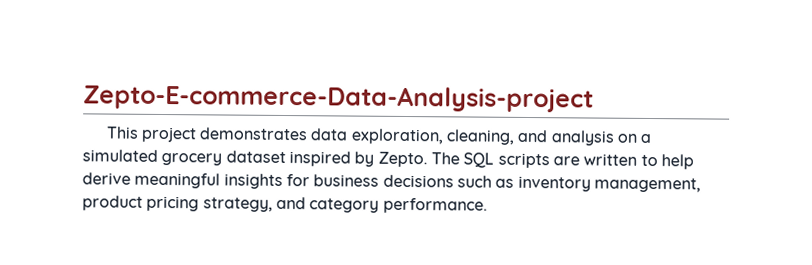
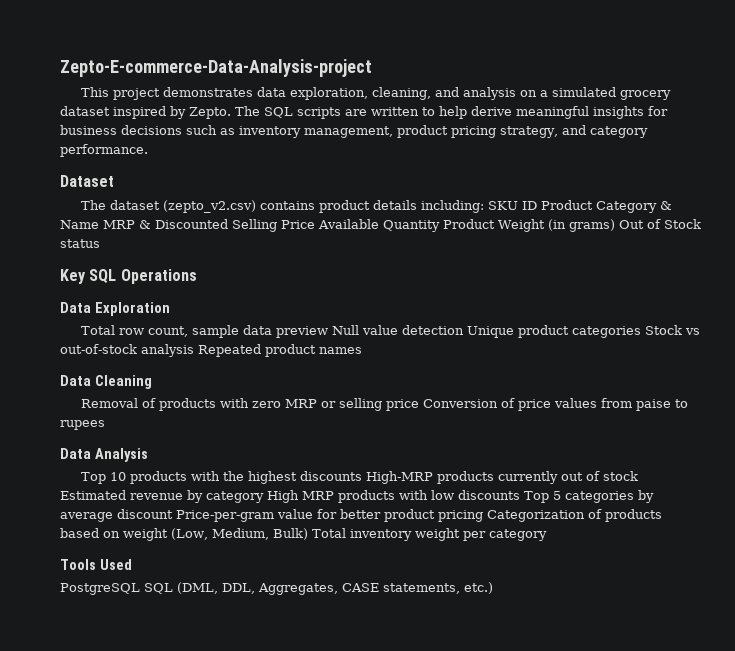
(488, 205) none -> [60,175,114,187] [80,200,672,213] [60,219,701,232] [60,239,100,248] [60,269,197,284] [60,302,170,316] [80,325,700,338] [60,344,362,357] [60,375,152,389] [80,398,688,411] [60,420,105,430] [60,448,148,462] [80,471,638,484] [60,490,654,503] [60,509,662,522] [60,528,547,541] [60,559,132,570] [60,582,493,595] // Dataset // The dataset (zepto_v2.csv) contains product details including: SKU ID Product Category & Name MRP & Discounted Selling Price Available Quantity Product Weight (in grams) Out of Stock status // Key SQL Operations // Data Exploration // Total row count, sample data preview Null value detection Unique product categories Stock vs out-of-stock analysis Repeated product names // Data Cleaning // Removal of products with zero MRP or selling price Conversion of price values from paise to rupees // Data Analysis // Top 10 products with the highest discounts High-MRP products currently out of stock Estimated revenue by category High MRP products with low discounts Top 5 categories by average discount Price-per-gram value for better product pricing Categorization of products based on weight (Low, Medium, Bulk) Total inventory weight per category // Tools Used // PostgreSQL SQL (DML, DDL, Aggregates, CASE statements, etc.)

